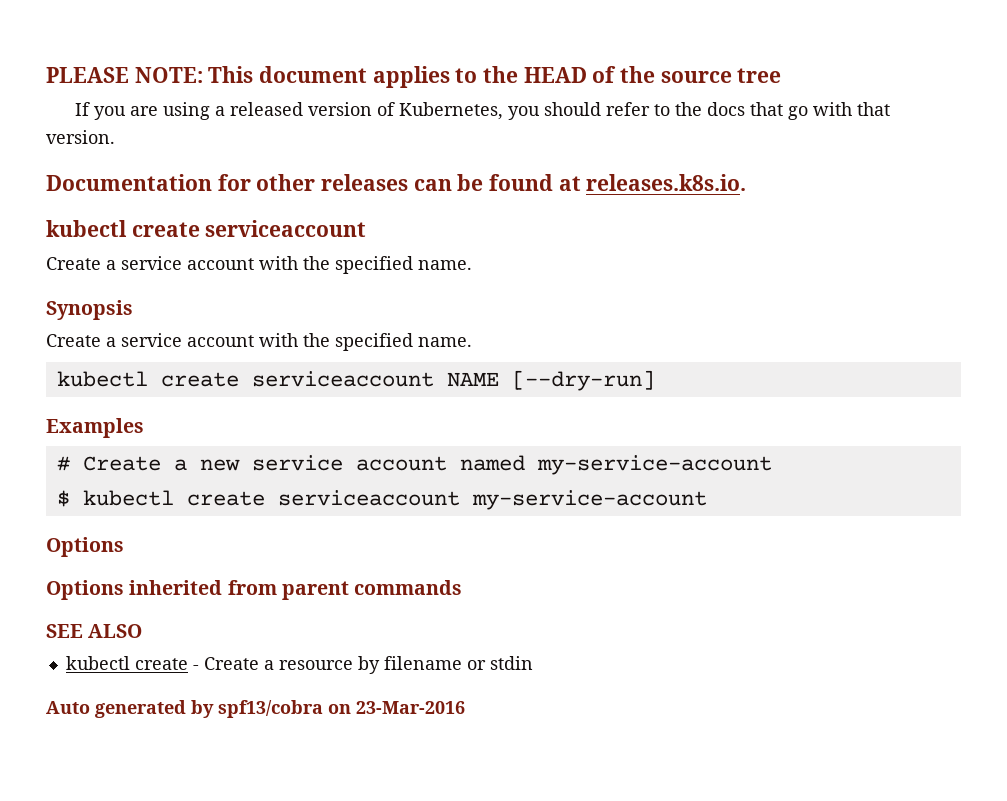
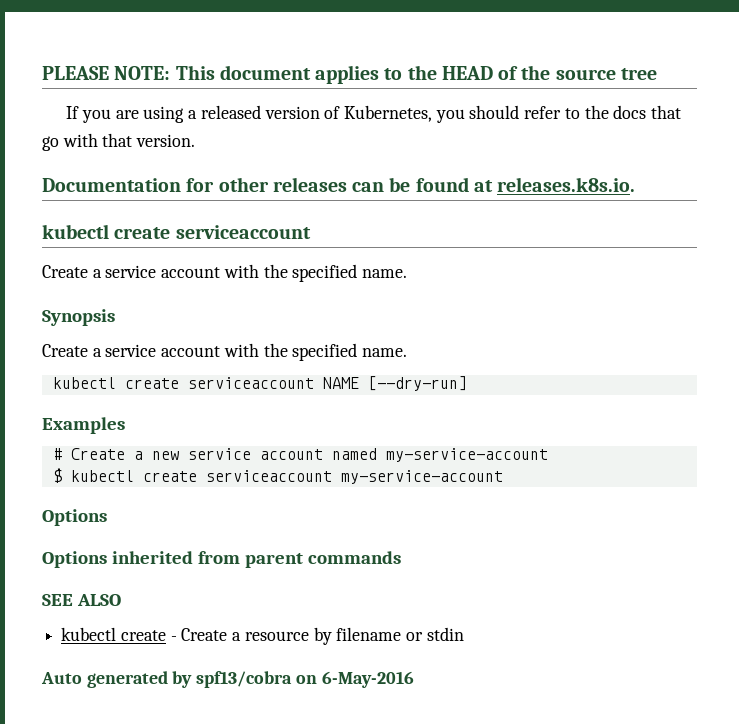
[356,701,465,714] 23-Mar-2016 -> [321,671,414,688] 6-May-2016

